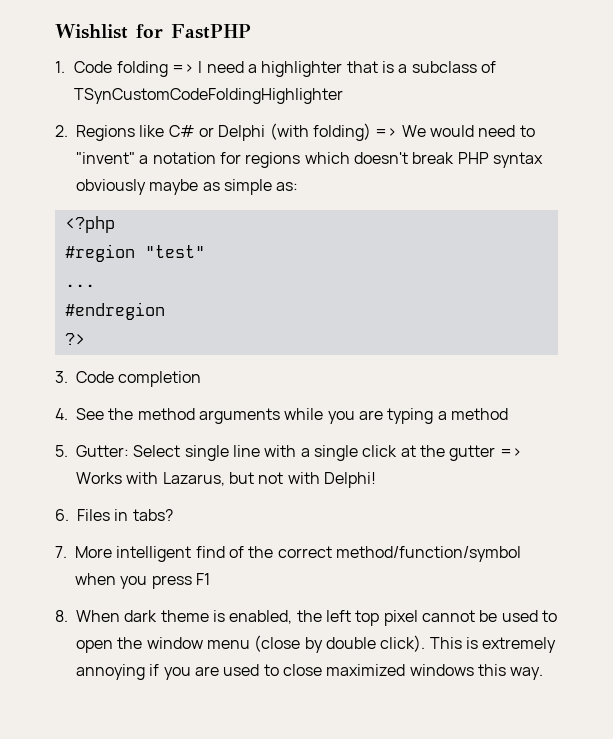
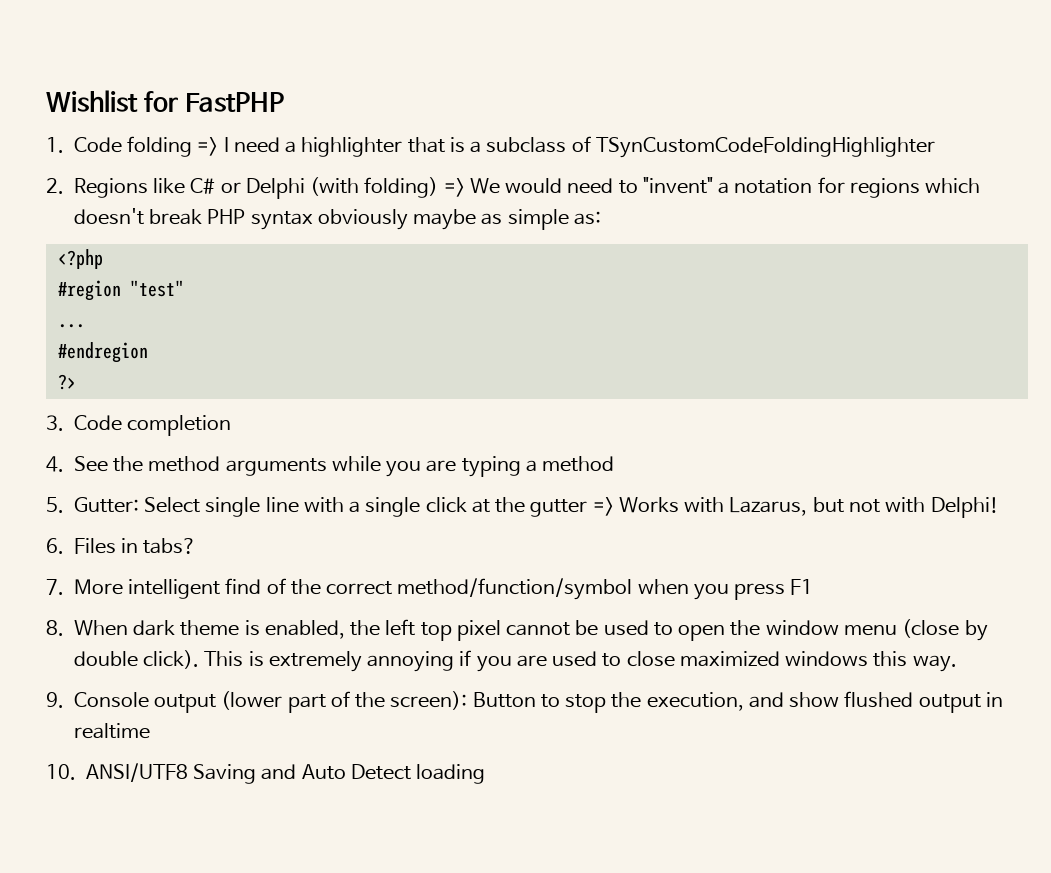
(544, 673) none -> [46,691,1003,713] [73,723,150,739] [46,763,486,784] // 9. Console output (lower part of the screen): Button to stop the execution, and show flushed output in realtime // 10. ANSI/UTF8 Saving and Auto Detect loading

